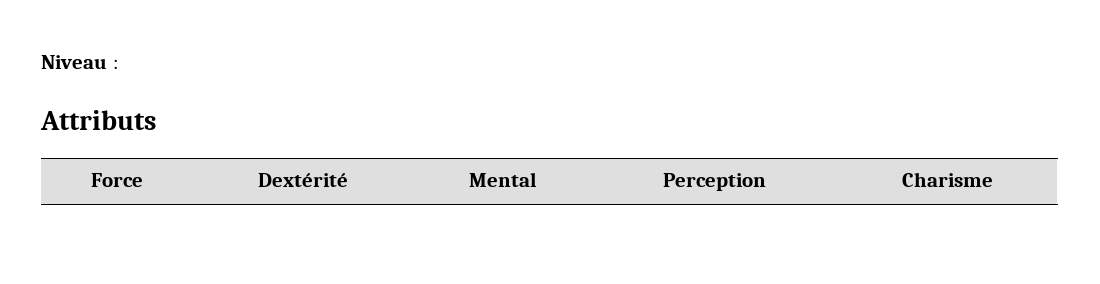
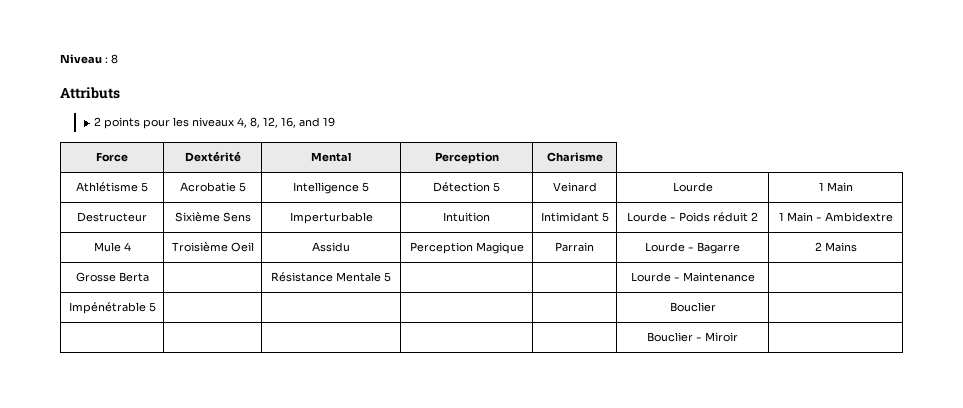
(119, 64) none -> [111,54,118,64] 8
(156, 120) none -> [93,117,335,129] // 2 points pour les niveaux 4, 8, 12, 16, and 19
(993, 179) none -> [76,182,148,192] [179,182,246,192] [293,182,369,194] [433,182,500,192] [552,182,597,192] [672,182,713,192] [818,182,853,192] [77,212,147,222] [174,212,251,222] [289,212,373,224] [443,212,490,222] [540,212,609,222] [627,212,758,222] [778,212,893,222] [93,242,131,252] [171,242,254,252] [312,242,350,252] [409,242,524,254] [555,242,594,252] [645,242,740,254] [814,242,857,252] [75,272,149,282] [271,272,391,282] [630,272,755,282] [68,302,156,314] [669,302,716,312] [647,332,738,342] // Athlétisme 5 | Acrobatie 5 | Intelligence 5 | Détection 5 | Veinard | Lourde | 1 Main // Destructeur | Sixième Sens | Imperturbable | Intuition | Intimidant 5 | Lourde - Poids réduit 2 | 1 Main - Ambidextre // Mule 4 | Troisième Oeil | Assidu | Perception Magique | Parrain | Lourde - Bagarre | 2 Mains // Grosse Berta | | Résistance Mentale 5 | | | Lourde - Maintenance | // Impénétrable 5 | | | | | Bouclier | // | | | | | Bouclier - Miroir |

